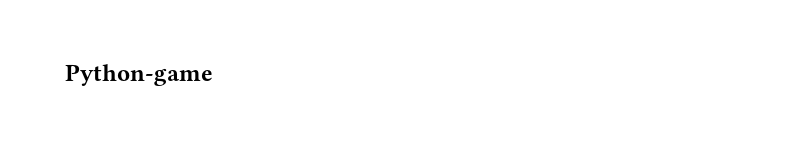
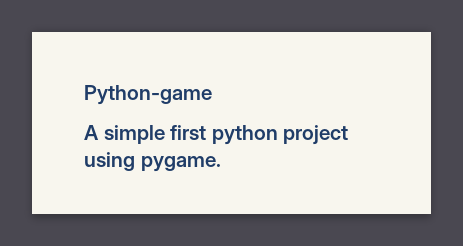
(213, 75) none -> [84,125,349,145] [84,152,221,172] // A simple first python project using pygame.

